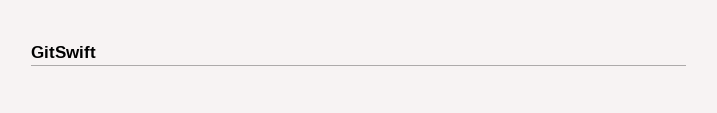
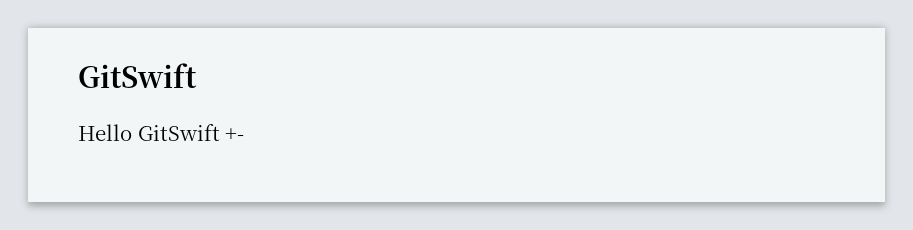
[31,46,96,58] GitSwift -> [78,63,197,88] [78,124,245,141] GitSwift // Hello GitSwift +-

